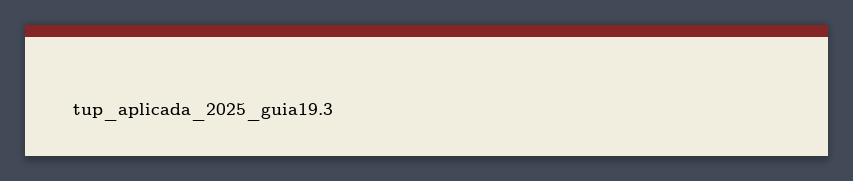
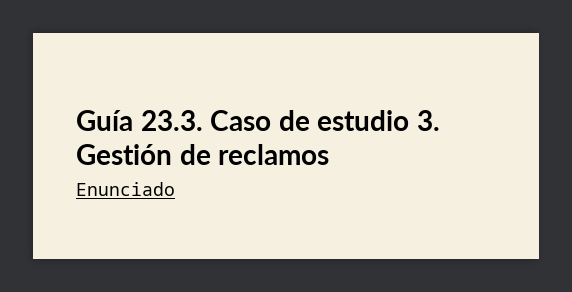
[73,103,333,121] tup_aplicada_2025_guia19.3 -> [76,110,440,131] [76,144,330,165] [76,182,175,196] Guía 23.3. Caso de estudio 3. Gestión de reclamos // Enunciado

